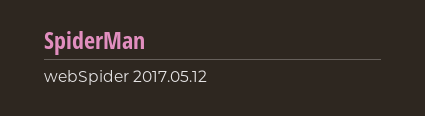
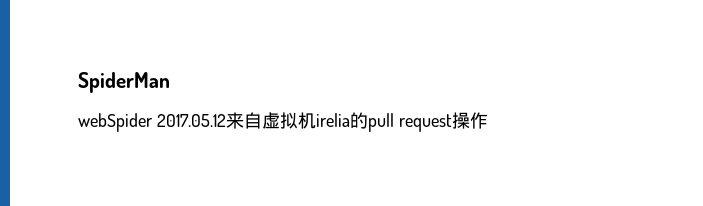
(208, 76) none -> [225,112,488,132] 来自虚拟机irelia的pull request操作

